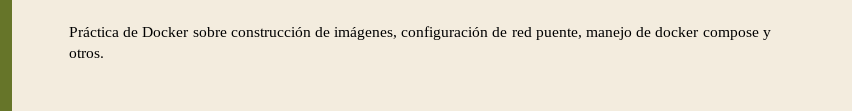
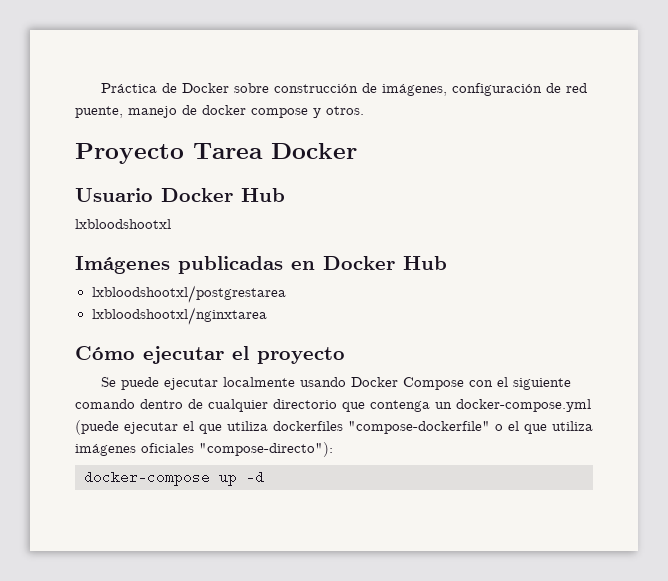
(104, 53) none -> [75,143,357,164] [75,188,285,202] [75,219,171,229] [75,256,447,274] [91,285,286,303] [91,307,267,325] [75,346,345,364] [100,377,571,390] [75,399,591,412] [75,420,593,435] [75,442,333,457] [84,470,264,486] // Proyecto Tarea Docker // Usuario Docker Hub // lxbloodshootxl // Imágenes publicadas en Docker Hub // lxbloodshootxl/postgrestarea // lxbloodshootxl/nginxtarea // Cómo ejecutar el proyecto // Se puede ejecutar localmente usando Docker Compose con el siguiente comando dentro de cualquier directorio que contenga un docker-compose.yml (puede ejecutar el que utiliza dockerfiles "compose-dockerfile" o el que utiliza imágenes oficiales "compose-directo"): // docker-compose up -d

